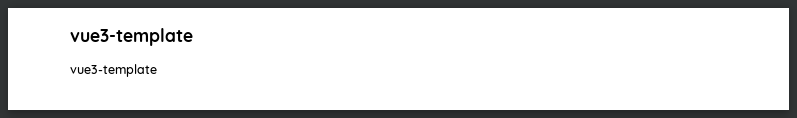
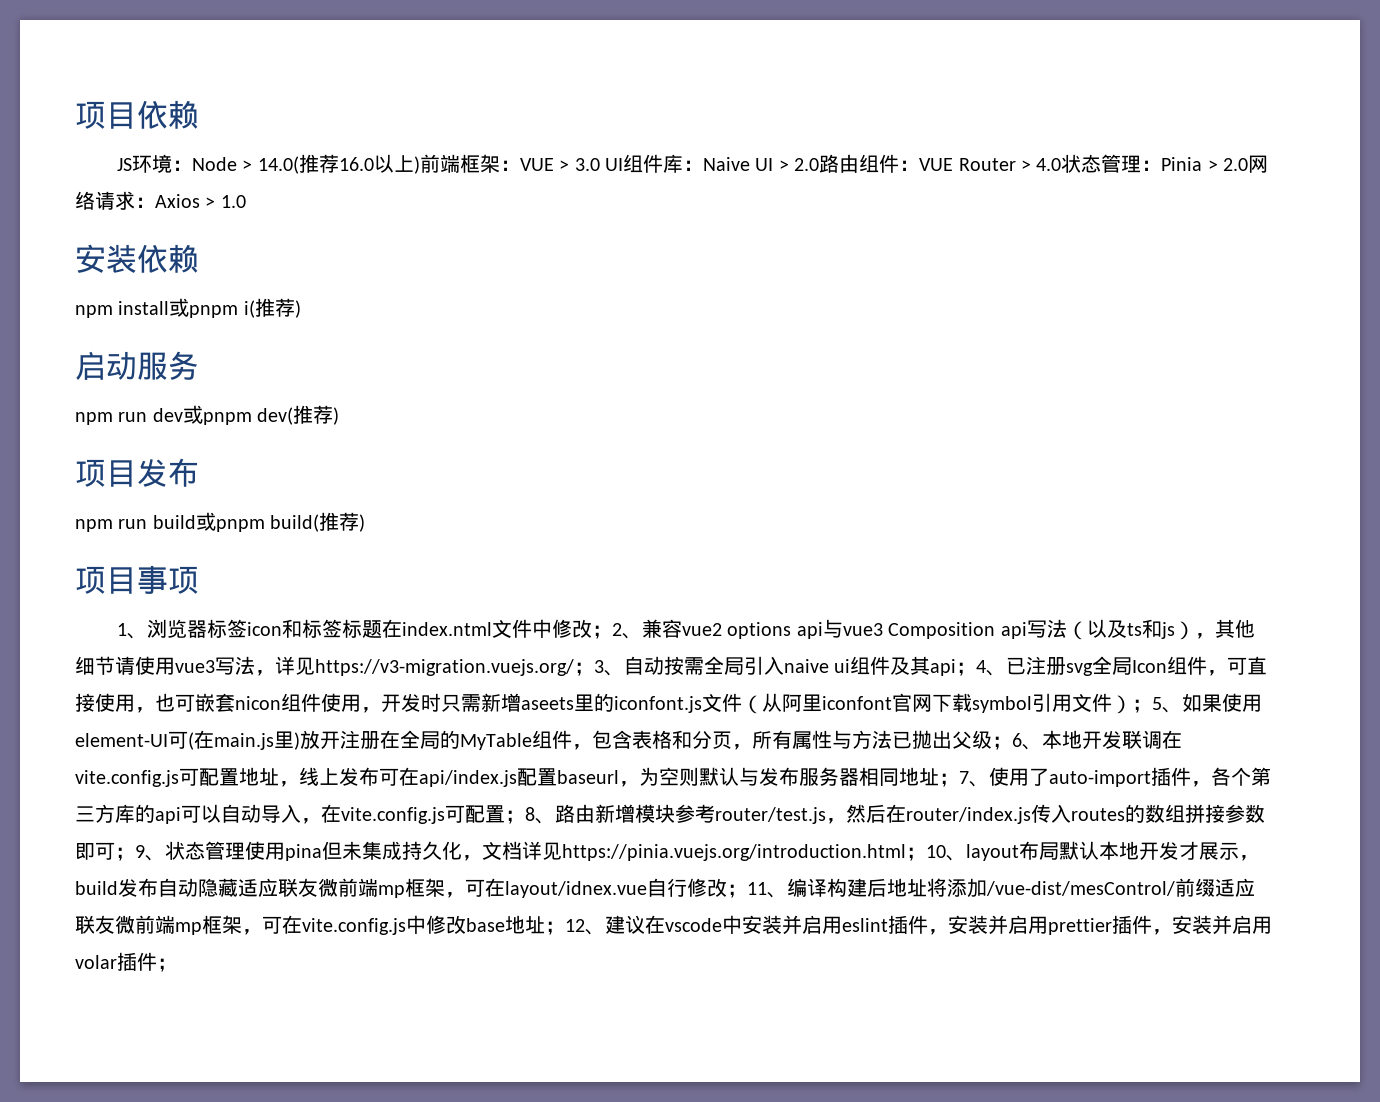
[70,28,193,46] [70,64,157,77] vue3-template // vue3-template -> [75,100,199,129] [116,154,1269,174] [75,191,246,210] [75,244,199,273] [75,298,301,318] [75,351,199,380] [75,405,340,425] [75,458,199,487] [75,512,366,532] [75,565,199,594] [116,619,1255,640] [75,656,1268,676] [75,693,1262,714] [75,730,1182,750] [75,767,1271,787] [75,804,1265,824] [75,841,1259,861] [75,878,1255,898] [75,915,1272,935] [75,952,177,972] 项目依赖 // JS环境：Node > 14.0(推荐16.0以上)前端框架：VUE > 3.0 UI组件库：Naive UI > 2.0路由组件：VUE Router > 4.0状态管理：Pinia > 2.0网络请求：Axios > 1.0 // 安装依赖 // npm install或pnpm i(推荐) // 启动服务 // npm run dev或pnpm dev(推荐) // 项目发布 // npm run build或pnpm build(推荐) // 项目事项 // 1、浏览器标签icon和标签标题在index.ntml文件中修改；2、兼容vue2 options api与vue3 Composition api写法（以及ts和js），其他细节请使用vue3写法，详见https://v3-migration.vuejs.org/；3、自动按需全局引入naive ui组件及其api；4、已注册svg全局Icon组件，可直接使用，也可嵌套nicon组件使用，开发时只需新增aseets里的iconfont.js文件（从阿里iconfont官网下载symbol引用文件）；5、如果使用element-UI可(在main.js里)放开注册在全局的MyTable组件，包含表格和分页，所有属性与方法已抛出父级；6、本地开发联调在vite.config.js可配置地址，线上发布可在api/index.js配置baseurl，为空则默认与发布服务器相同地址；7、使用了auto-import插件，各个第三方库的api可以自动导入，在vite.config.js可配置；8、路由新增模块参考router/test.js，然后在router/index.js传入routes的数组拼接参数即可；9、状态管理使用pina但未集成持久化，文档详见https://pinia.vuejs.org/introduction.html；10、layout布局默认本地开发才展示，build发布自动隐藏适应联友微前端mp框架，可在layout/idnex.vue自行修改；11、编译构建后地址将添加/vue-dist/mesControl/前缀适应联友微前端mp框架，可在vite.config.js中修改base地址；12、建议在vscode中安装并启用eslint插件，安装并启用prettier插件，安装并启用volar插件；

